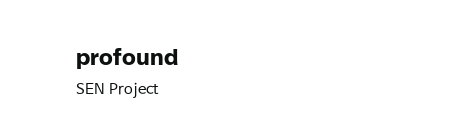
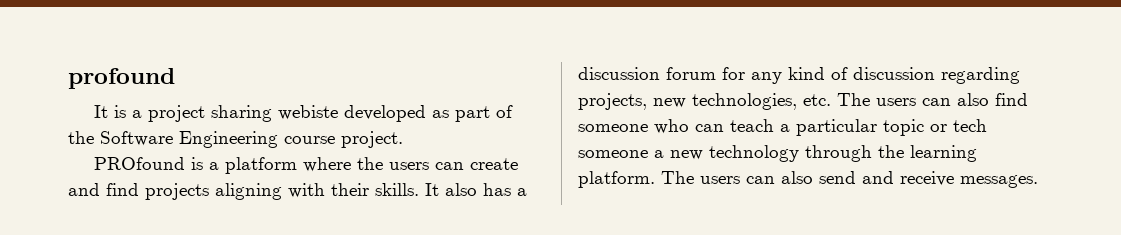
[76,82,159,99] SEN Project -> [93,105,513,122] [68,131,403,148] [93,157,518,174] [68,183,527,200] [578,67,1020,84] [578,93,1028,110] [578,119,987,136] [578,145,977,162] [578,171,1038,188] It is a project sharing webiste developed as part of the Software Engineering course project. // PROfound is a platform where the users can create and find projects aligning with their skills. It also has a discussion forum for any kind of discussion regarding projects, new technologies, etc. The users can also find someone who can teach a particular topic or tech someone a new technology through the learning platform. The users can also send and receive messages.

